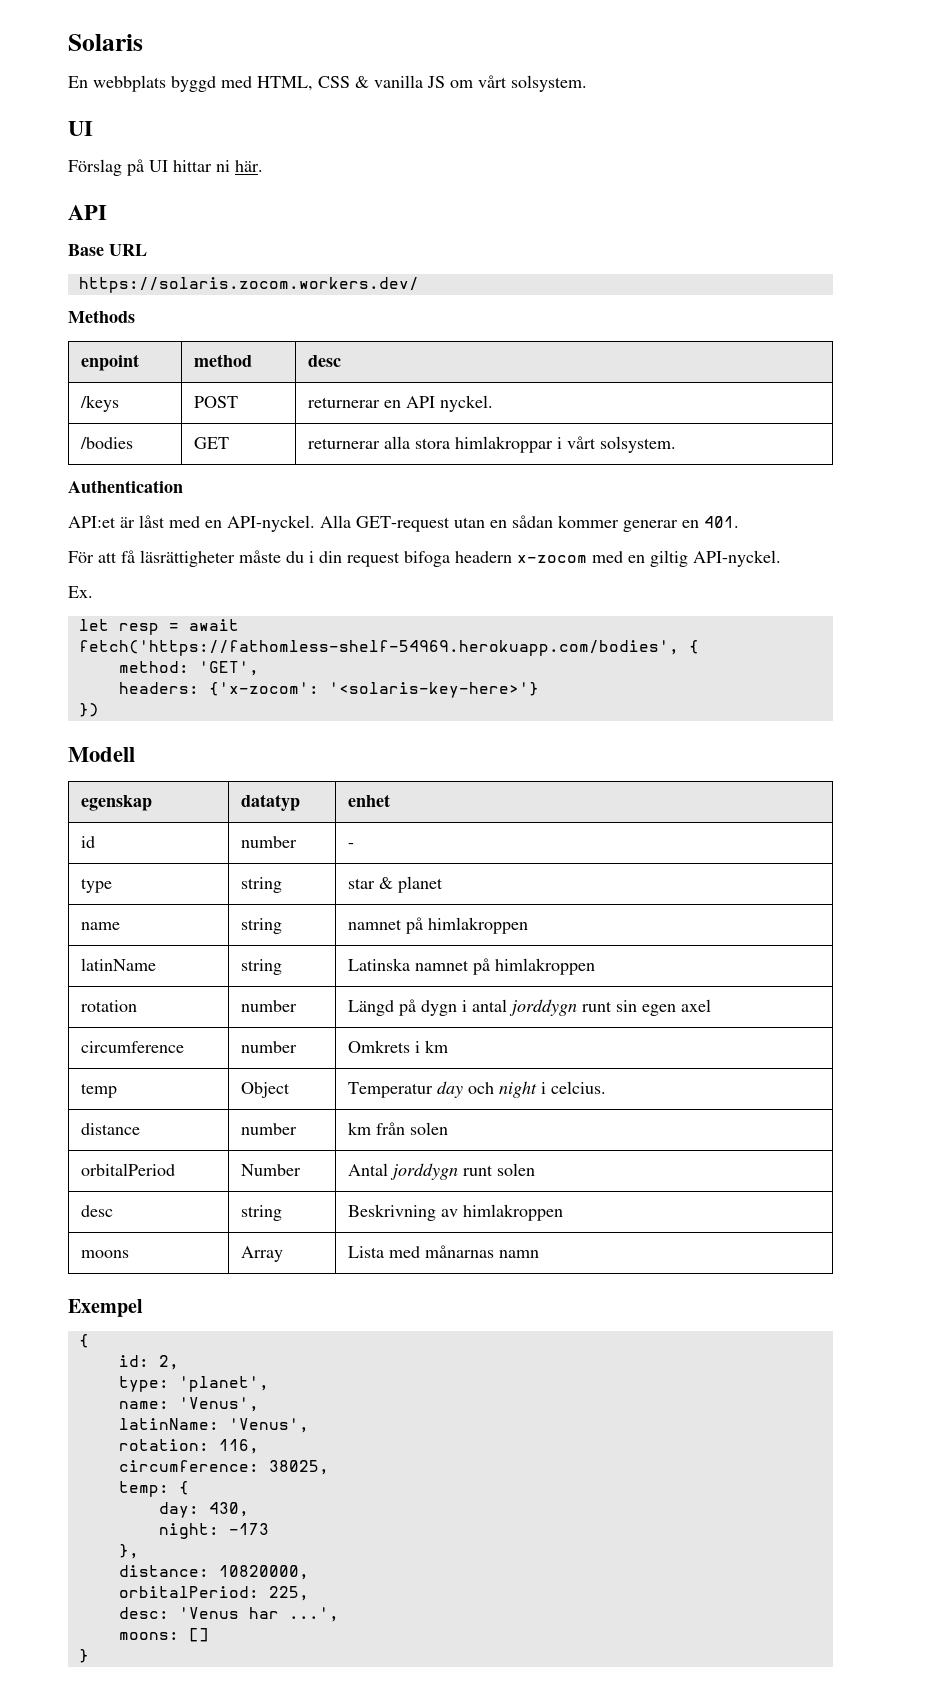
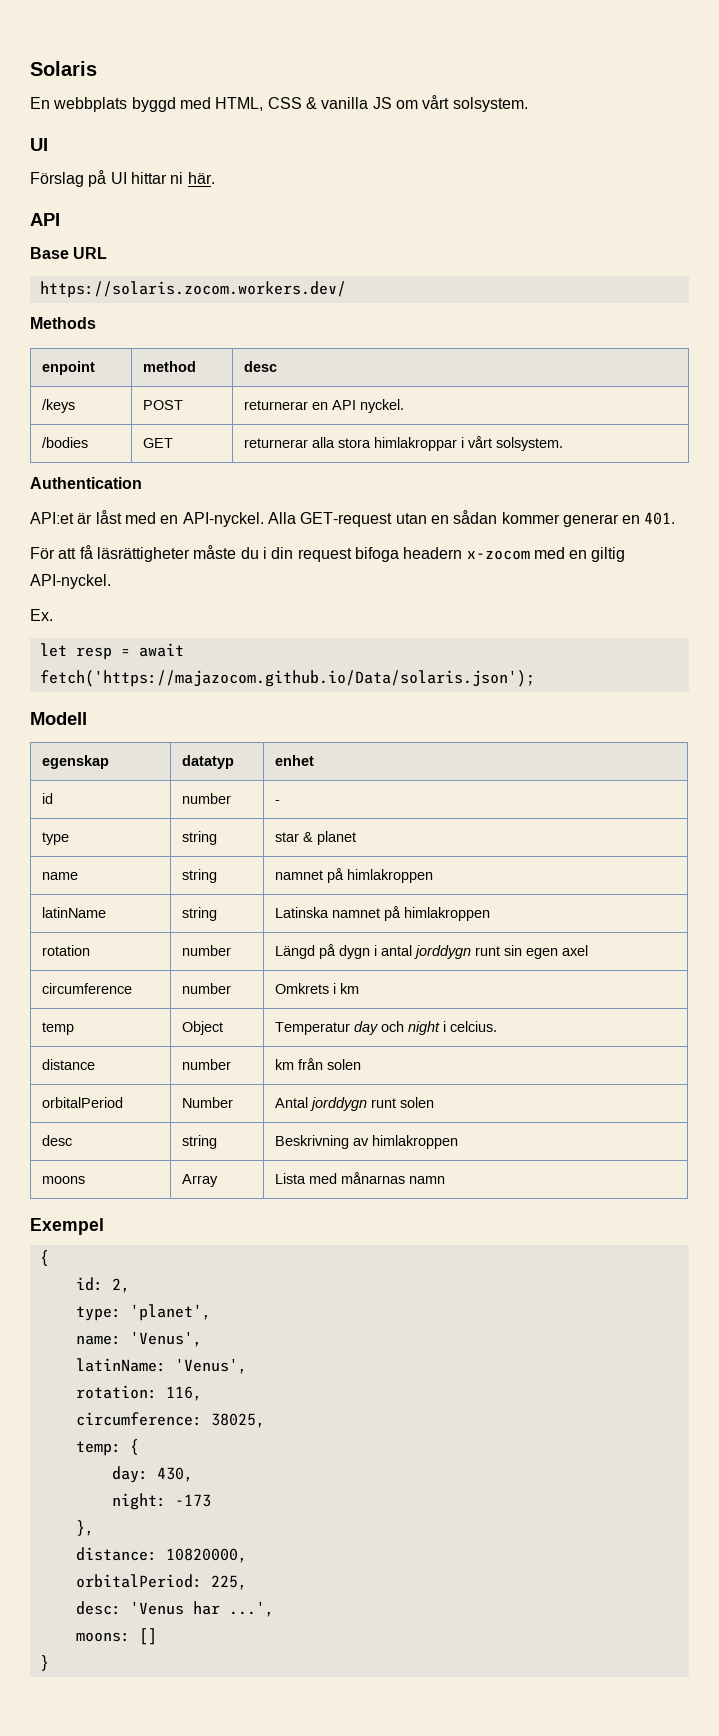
[78,640,699,656] [118,661,259,676] [118,682,539,698] [78,703,99,717] fetch('https://fathomless-shelf-54969.herokuapp.com/bodies', { // method: 'GET', // headers: {'x-zocom': '<solaris-key-here>'} // }) -> [39,670,535,687] fetch('https://majazocom.github.io/Data/solaris.json');

